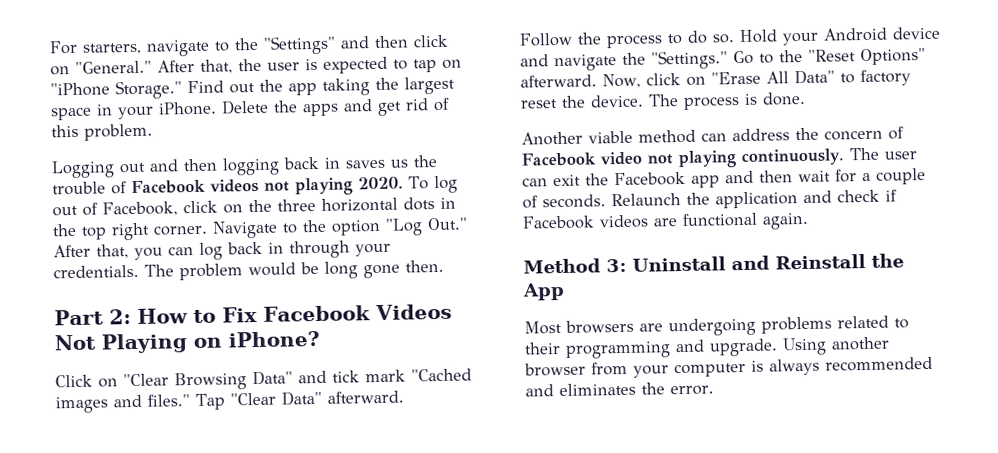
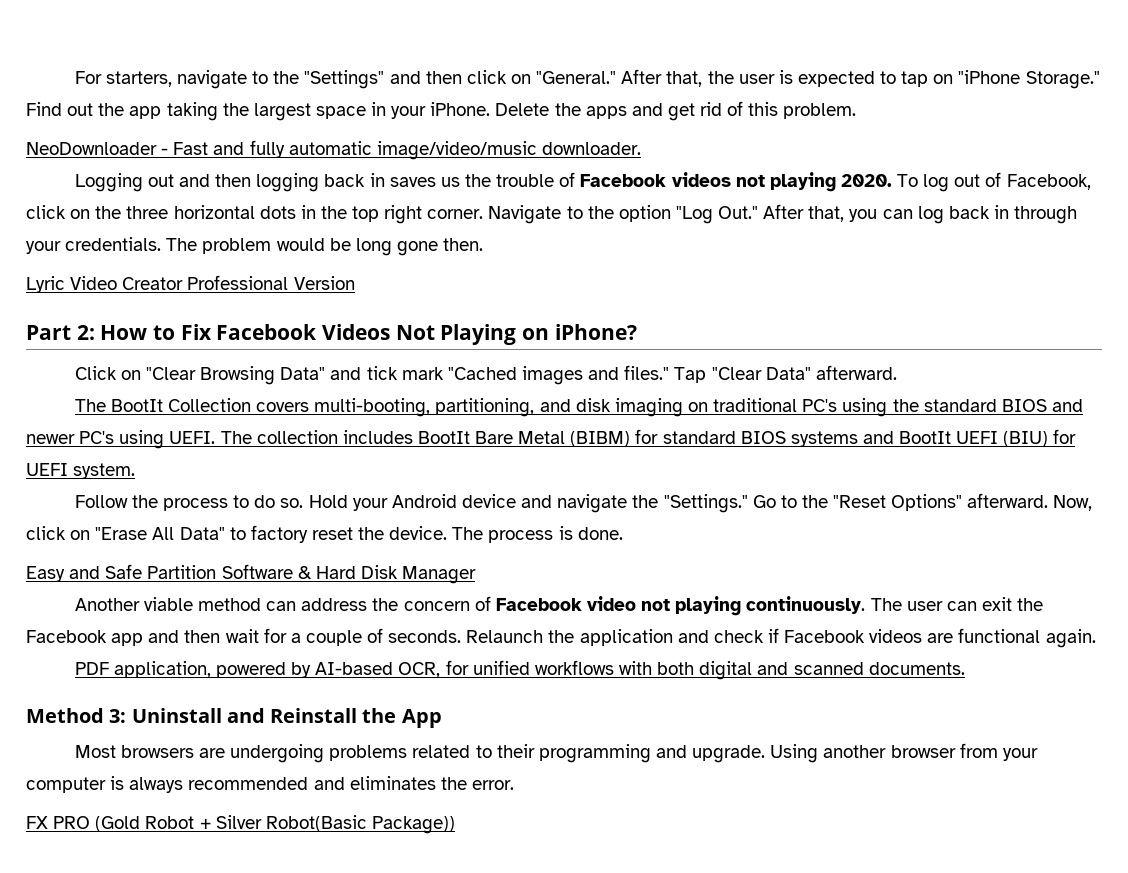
(153, 132) none -> [26,140,641,160] // NeoDownloader - Fast and fully automatic image/video/music downloader.
(444, 266) none -> [26,275,355,293] // Lyric Video Creator Professional Version
(404, 397) none -> [74,398,1083,417] [26,429,1077,449] [26,463,136,479] // The BootIt Collection covers multi-booting, partitioning, and disk imaging on traditional PC's using the standard BIOS and newer PC's using UEFI. The collection includes BootIt Bare Metal (BIBM) for standard BIOS systems and BootIt UEFI (BIU) for UEFI system.
(806, 98) none -> [26,564,477,584] // Easy and Safe Partition Software & Hard Disk Manager
(809, 221) none -> [74,660,965,680] // PDF application, powered by AI-based OCR, for unified workflows with both digital and scanned documents.
(714, 390) none -> [26,815,455,834] // FX PRO (Gold Robot + Silver Robot(Basic Package))

